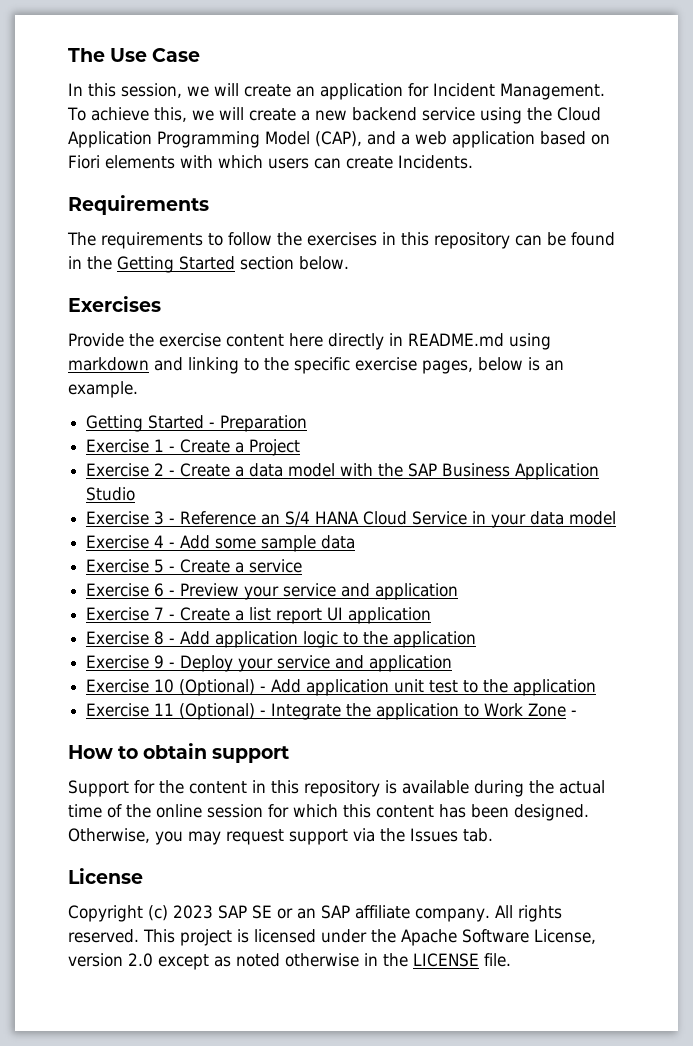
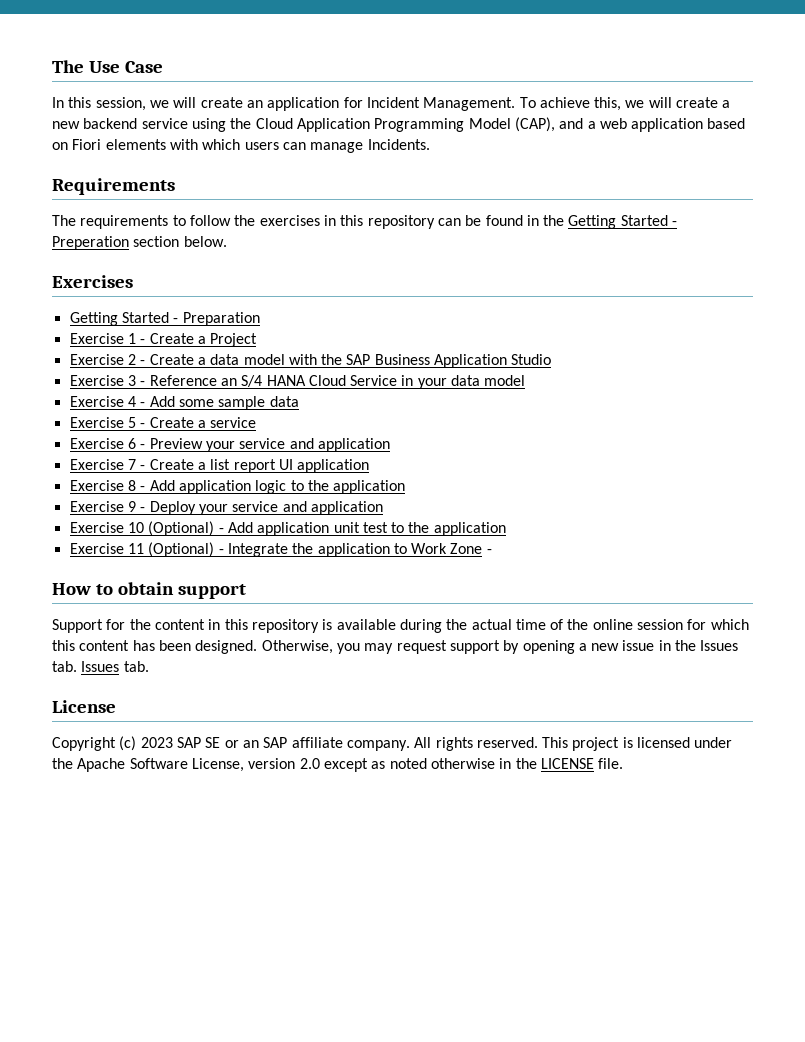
[345,156,393,169] create -> [310,142,364,153] manage
(235, 263) none -> [672,221,678,226] [52,236,129,250] - Preperation
[68,333,551,350] [68,357,564,374] [68,381,138,398] // Provide the exercise content here directly in README.md using markdown and linking to the specific exercise pages, below is an example. -> (133, 281) none
[353,828,375,842] via -> [503,640,671,654] by opening a new issue in
(493, 835) none -> [81,661,149,672] Issues tab.

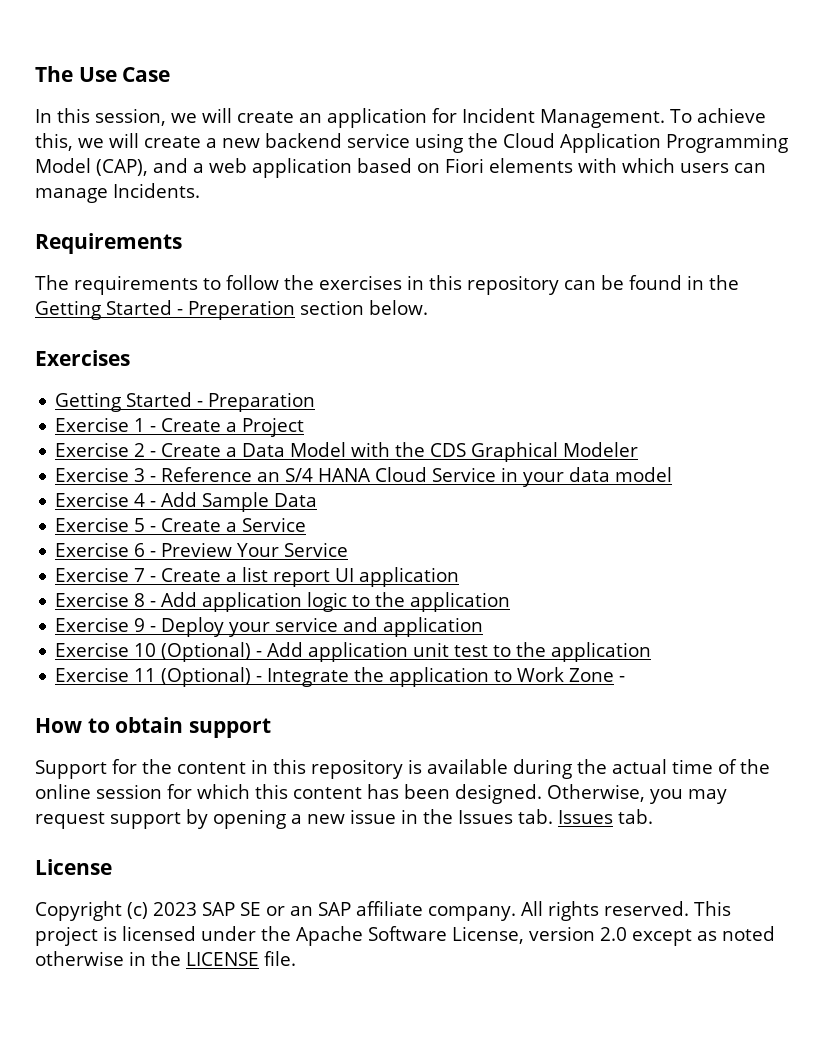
[210,354,552,368] data model with the SAP Business Application Studio -> [242,442,639,462] Data Model with the CDS Graphical Modeler
[178,396,299,410] some sample data -> [202,492,318,512] Sample Data
[210,417,257,428] service -> [242,517,307,532] Service
[205,438,390,452] your service and application -> [237,542,349,557] Your Service

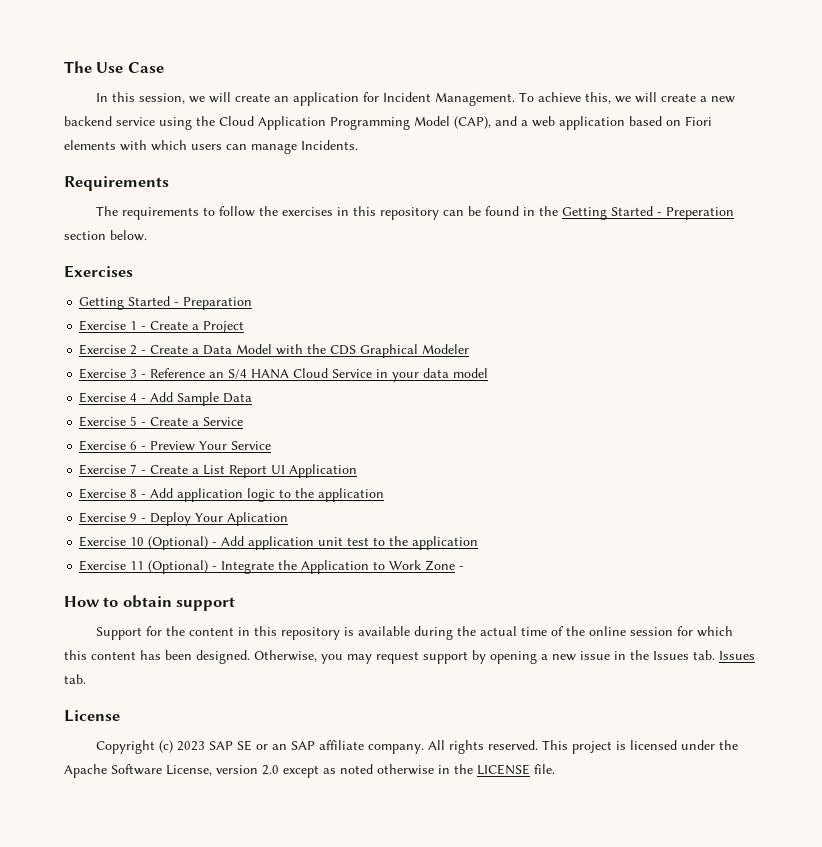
[242,567,460,587] list report UI application -> [203,464,358,478] List Report UI Application
[229,617,484,637] your service and application -> [195,512,289,526] Your Aplication
[389,667,490,687] application -> [301,560,370,574] Application

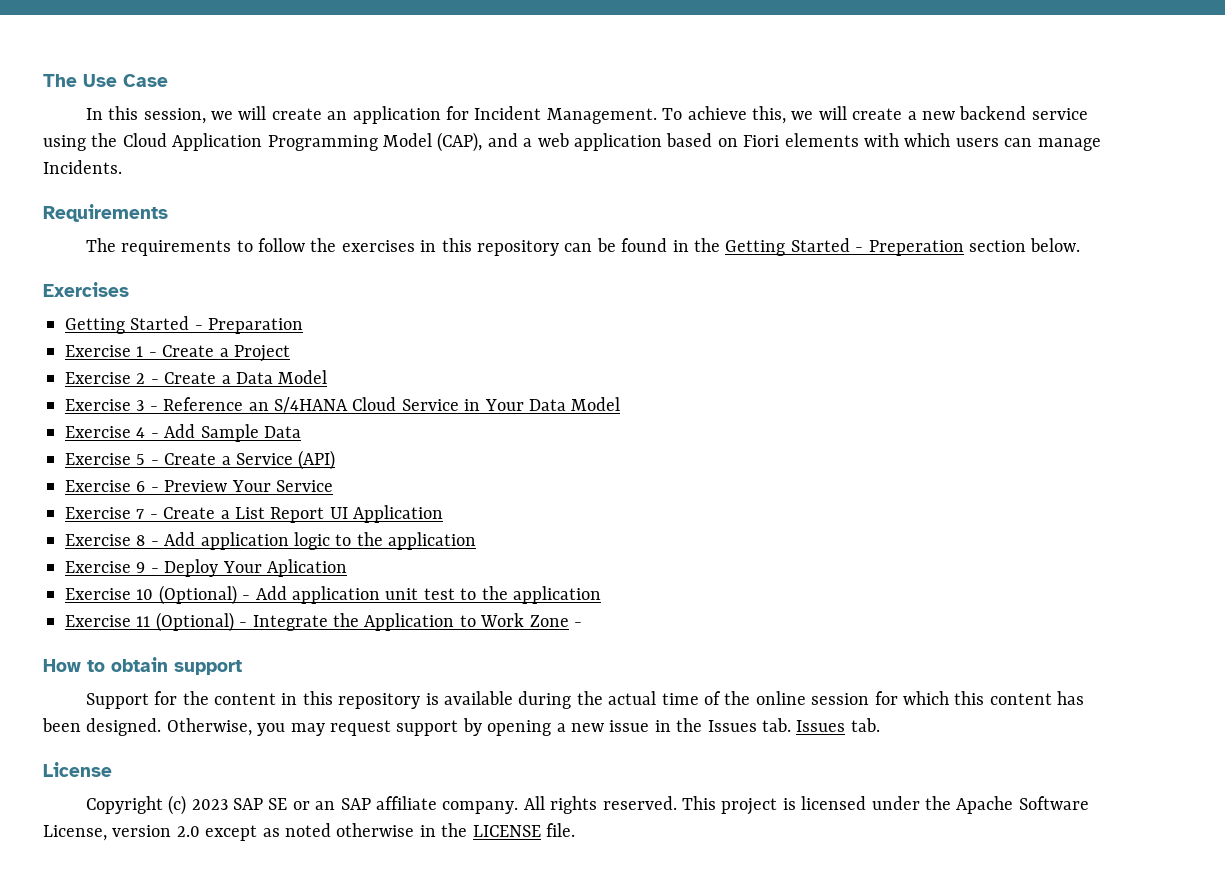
[276,344,470,358] with the CDS Graphical Modeler -> (328, 377) none
[228,369,290,379] S/4 HANA -> [274,397,348,413] S/4HANA
[392,368,489,382] your data model -> [484,397,621,411] Your Data Model
(244, 421) none -> [298,450,336,470] (API)

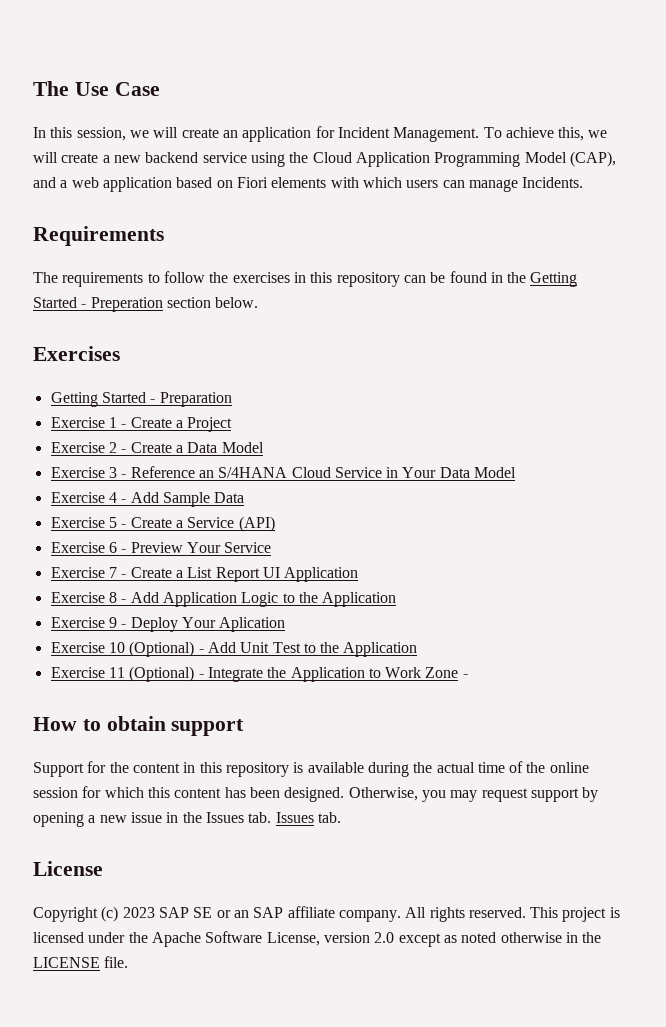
[200,532,477,550] application logic to the application -> [162,592,397,607] Application Logic to the Application
[292,586,601,604] application unit test to the application -> [240,642,418,657] Unit Test to the Application

